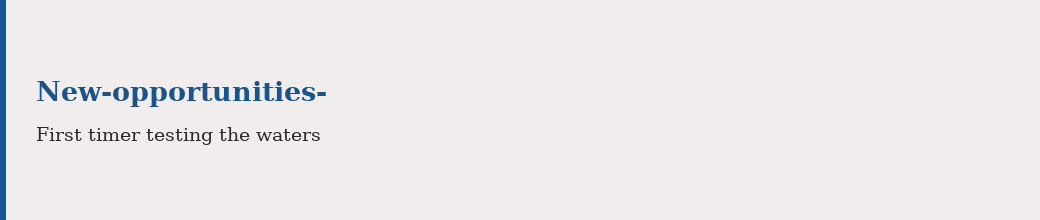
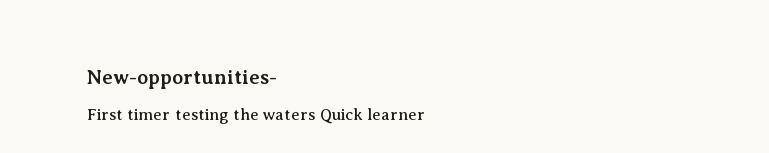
(321, 135) none -> [319,108,425,124] Quick learner

